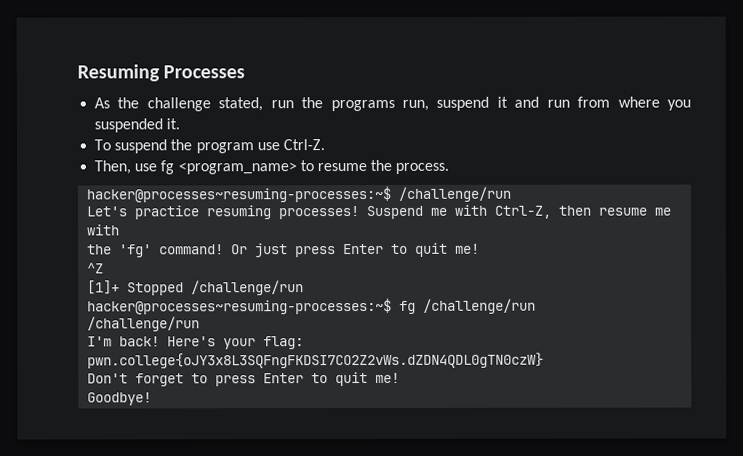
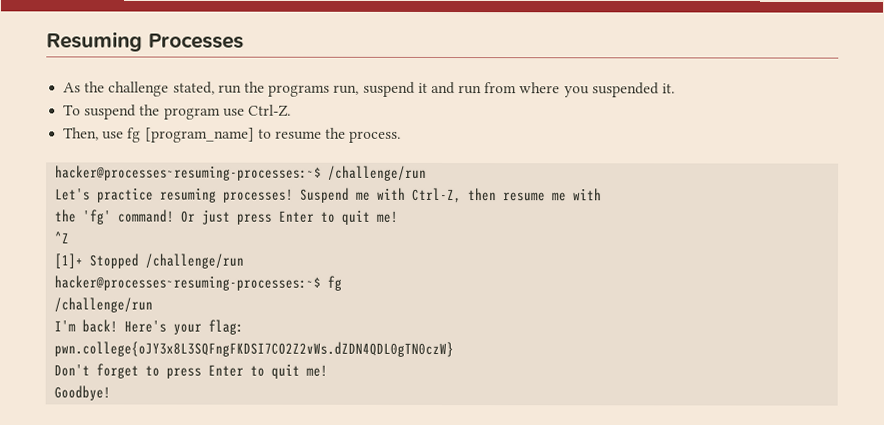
[177,162,297,175] <program_name> -> [144,127,255,143] [program_name]
[423,298,537,314] /challenge/run -> (343, 283) none

